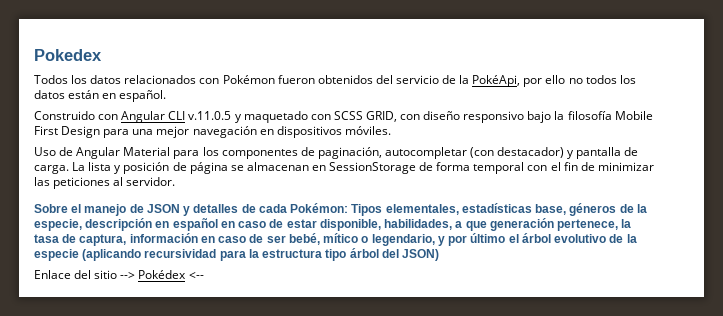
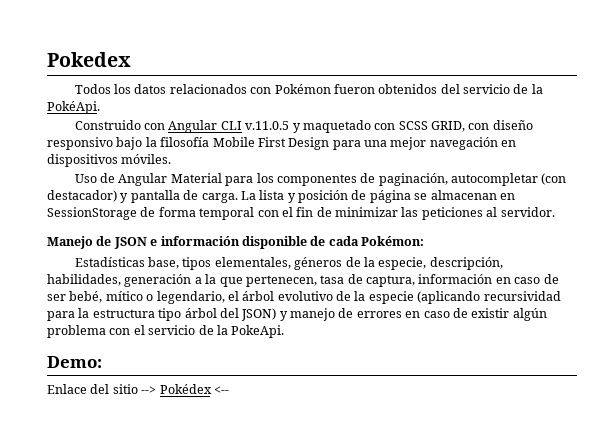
[472,75,636,87] [34,90,167,102] PokéApi, por ello no todos los datos están en español. -> [47,101,100,114] PokéApi.
[34,203,647,216] [34,218,632,231] Sobre el manejo de JSON y detalles de cada Pokémon: Tipos elementales, estadísticas base, géneros de la especie, descripción en español en caso de estar disponible, habilidades, a que generación pertenece, la -> [47,236,424,249] [74,257,503,270] [47,274,317,287] Manejo de JSON e información disponible de cada Pokémon: // Estadísticas base, tipos elementales, géneros de la especie, descripción, habilidades, generación a la que pertenecen,
[437,233,506,246] y por último -> (225, 297) none
(440, 255) none -> [279,308,547,321] [47,325,285,338] [47,356,102,368] y manejo de errores en caso de existir algún problema con el servicio de la PokeApi. // Demo:

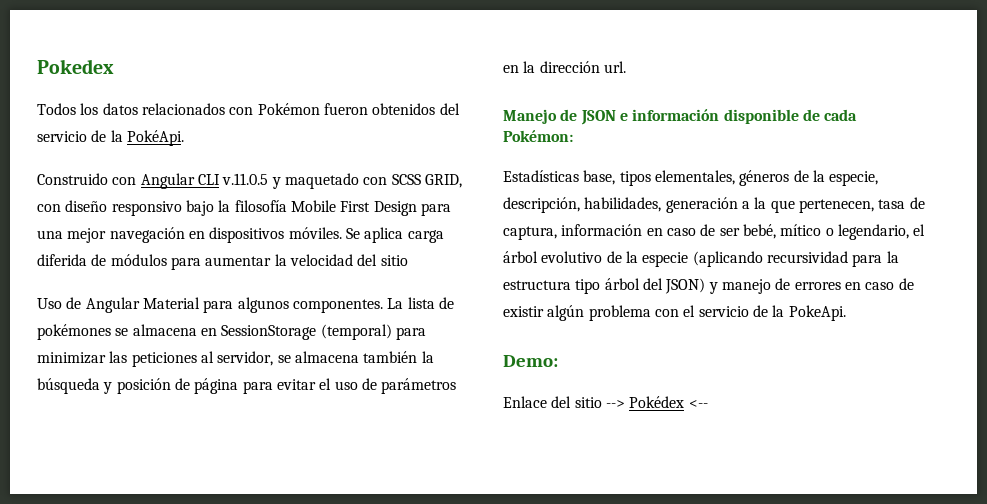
(172, 159) none -> [345,227,444,243] [37,254,408,270] Se aplica carga diferida de módulos para aumentar la velocidad del sitio
[256,173,567,186] [47,190,515,203] [47,207,555,220] los componentes de paginación, autocompletar (con destacador) y pantalla de carga. La lista y posición de página se almacenan en SessionStorage de forma temporal con el fin de minimizar las peticiones al servidor. -> [237,297,454,313] [37,324,426,340] [37,351,434,367] [37,378,457,394] [503,61,626,73] algunos componentes. La lista de pokémones se almacena en SessionStorage (temporal) para minimizar las peticiones al servidor, se almacena también la búsqueda y posición de página para evitar el uso de parámetros en la dirección url.

